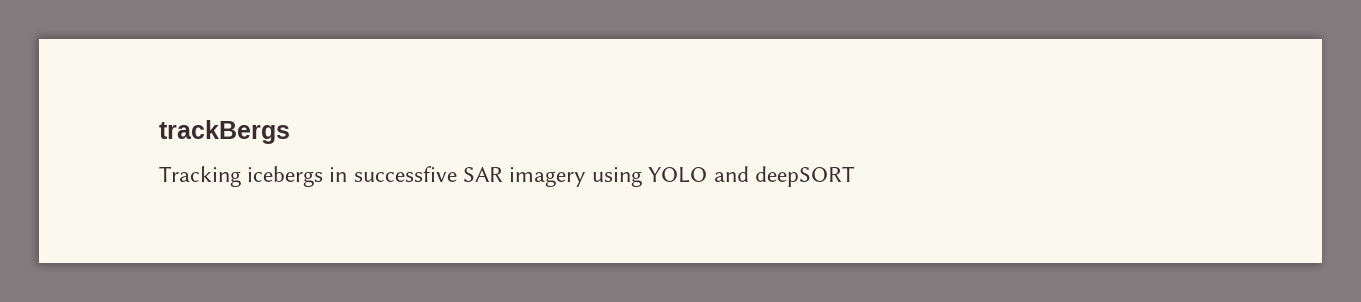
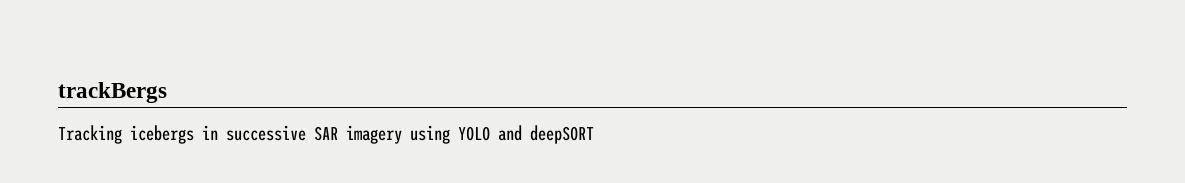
[353,166,457,182] successfive -> [226,125,306,141] successive

